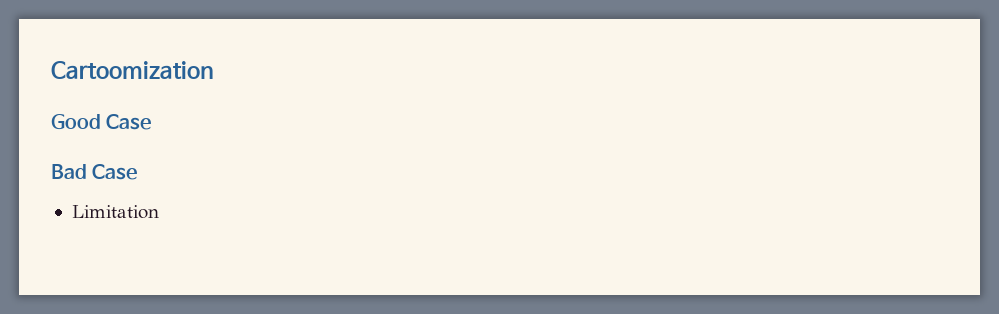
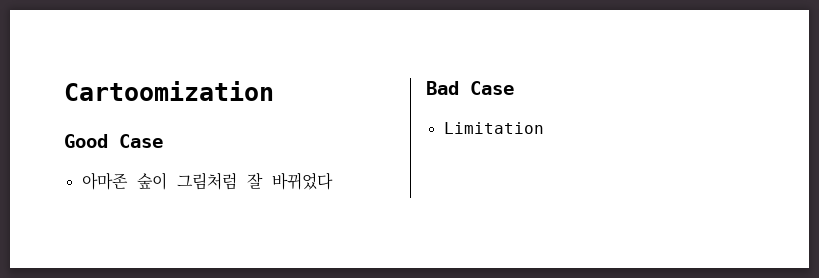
(152, 122) none -> [81,172,333,190] // 아마존 숲이 그림처럼 잘 바뀌었다

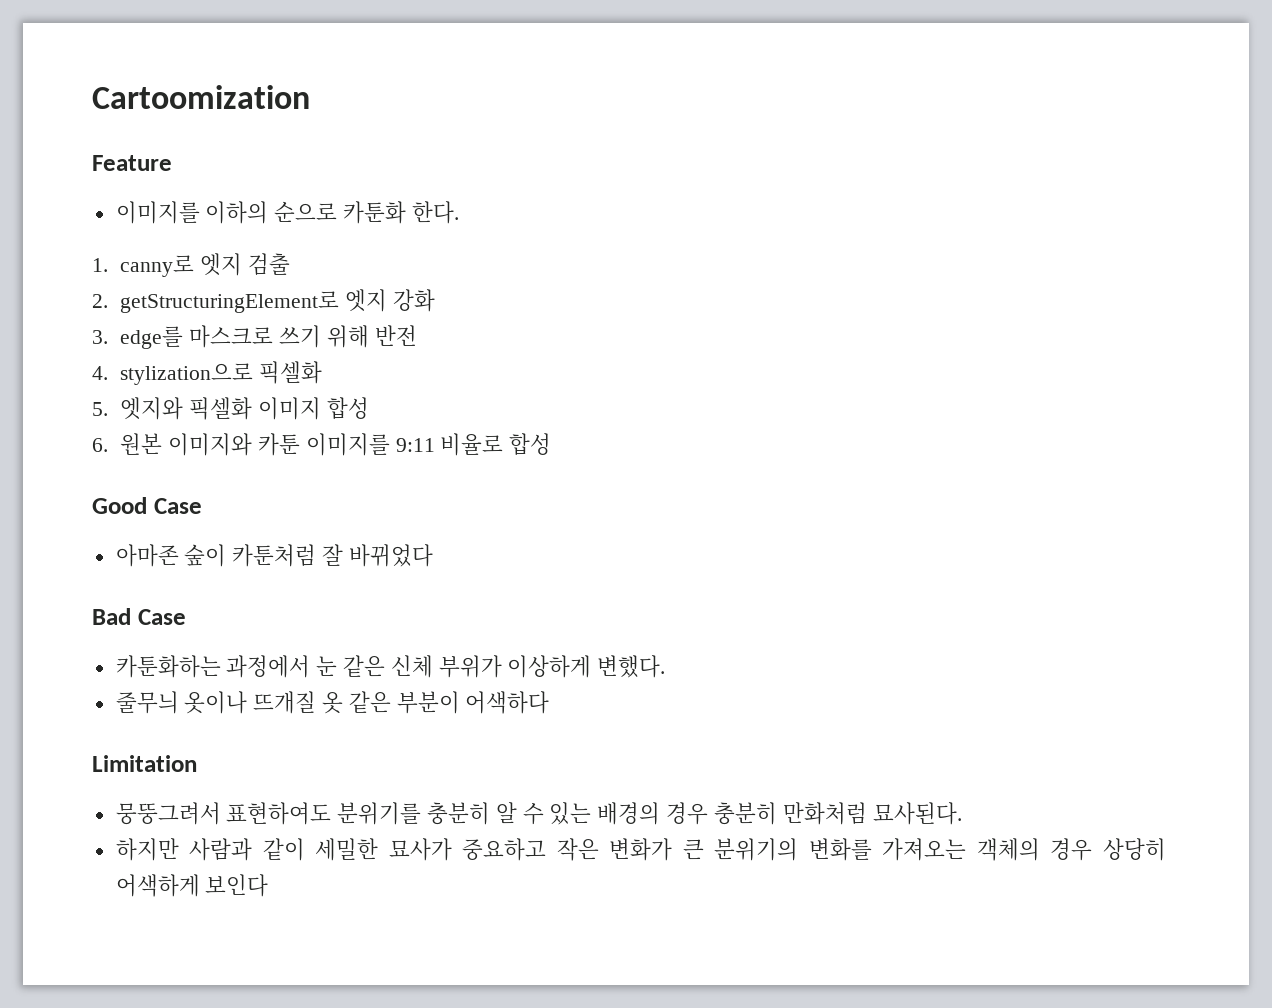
(274, 91) none -> [92,155,172,171] [115,201,459,224] [92,253,290,277] [92,289,435,313] [92,325,417,349] [92,361,323,385] [92,397,369,420] [92,433,552,456] // Feature // 이미지를 이하의 순으로 카툰화 한다. // 1. canny로 엣지 검출 // 2. getStructuringElement로 엣지 강화 // 3. edge를 마스크로 쓰기 위해 반전 // 4. stylization으로 픽셀화 // 5. 엣지와 픽셀화 이미지 합성 // 6. 원본 이미지와 카툰 이미지를 9:11 비율로 합성
[176,172,237,190] 그림처럼 -> [232,544,317,567] 카툰처럼
[443,122,544,134] Limitation -> [115,655,666,678] [115,691,550,714] [92,755,197,772] [115,802,962,825] [115,838,1166,861] [115,874,269,897] 카툰화하는 과정에서 눈 같은 신체 부위가 이상하게 변했다. // 줄무늬 옷이나 뜨개질 옷 같은 부분이 어색하다 // Limitation // 뭉뚱그려서 표현하여도 분위기를 충분히 알 수 있는 배경의 경우 충분히 만화처럼 묘사된다. // 하지만 사람과 같이 세밀한 묘사가 중요하고 작은 변화가 큰 분위기의 변화를 가져오는 객체의 경우 상당히 어색하게 보인다

